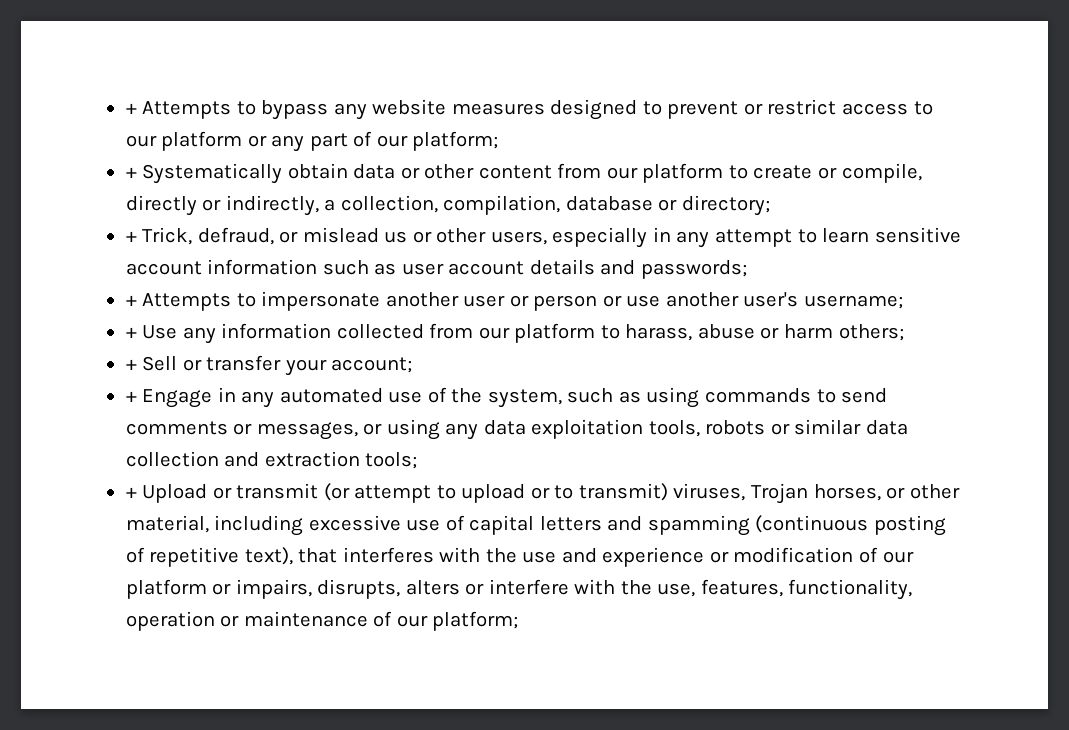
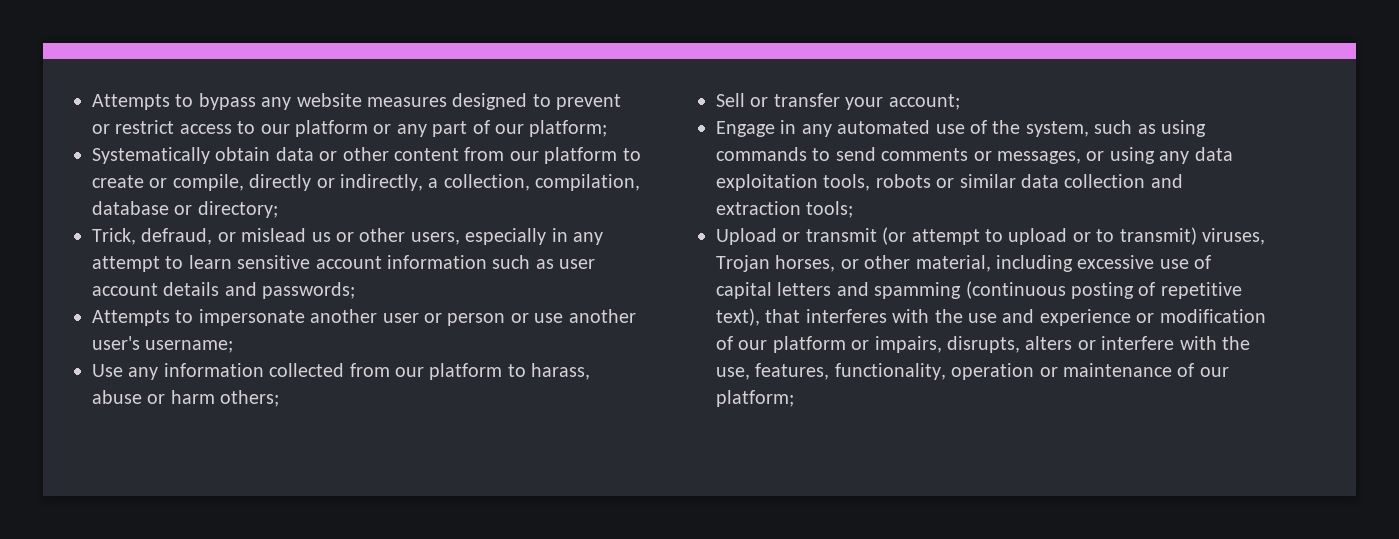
[125,103,137,114] + -> (92, 102) none
[125,167,137,178] + -> (608, 128) none
[125,231,137,242] + -> (278, 209) none
[125,295,137,306] + -> (356, 290) none
[125,327,137,338] + -> (234, 346) none
[125,359,137,370] + -> (280, 398) none
[125,391,137,402] + -> (960, 102) none
[125,487,137,498] + -> (854, 209) none

